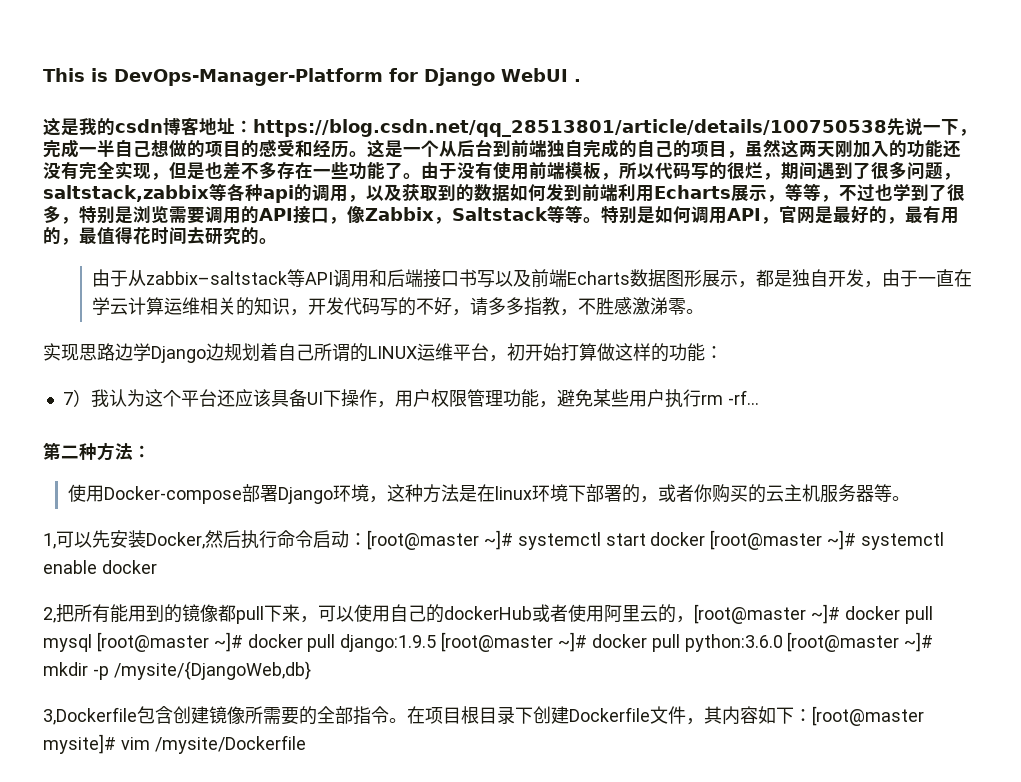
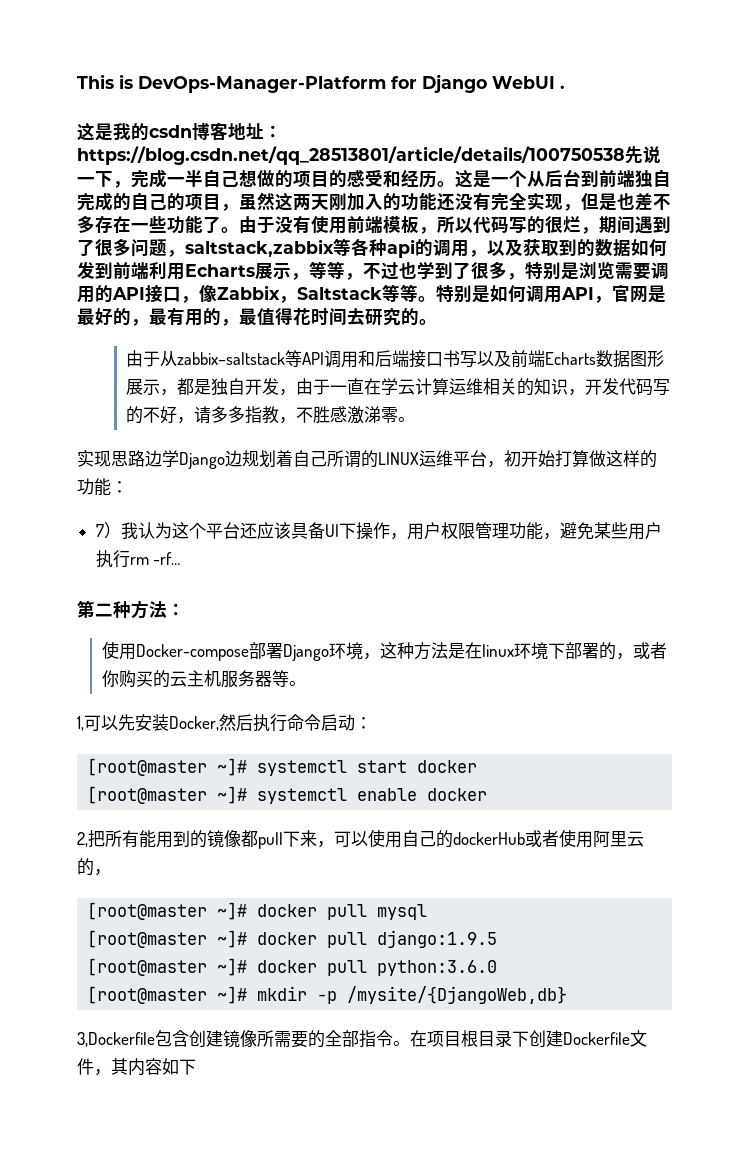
(367, 539) none -> (372, 723) //
(706, 539) none -> (478, 766) //
(694, 619) none -> (111, 872) //
(92, 643) none -> (428, 912) //
(437, 643) none -> (498, 939) //
(783, 643) none -> (498, 968) //
[794,706,924,726] [43,734,306,754] ：[root@master mysite]# vim /mysite/Dockerfile -> (196, 1067) none

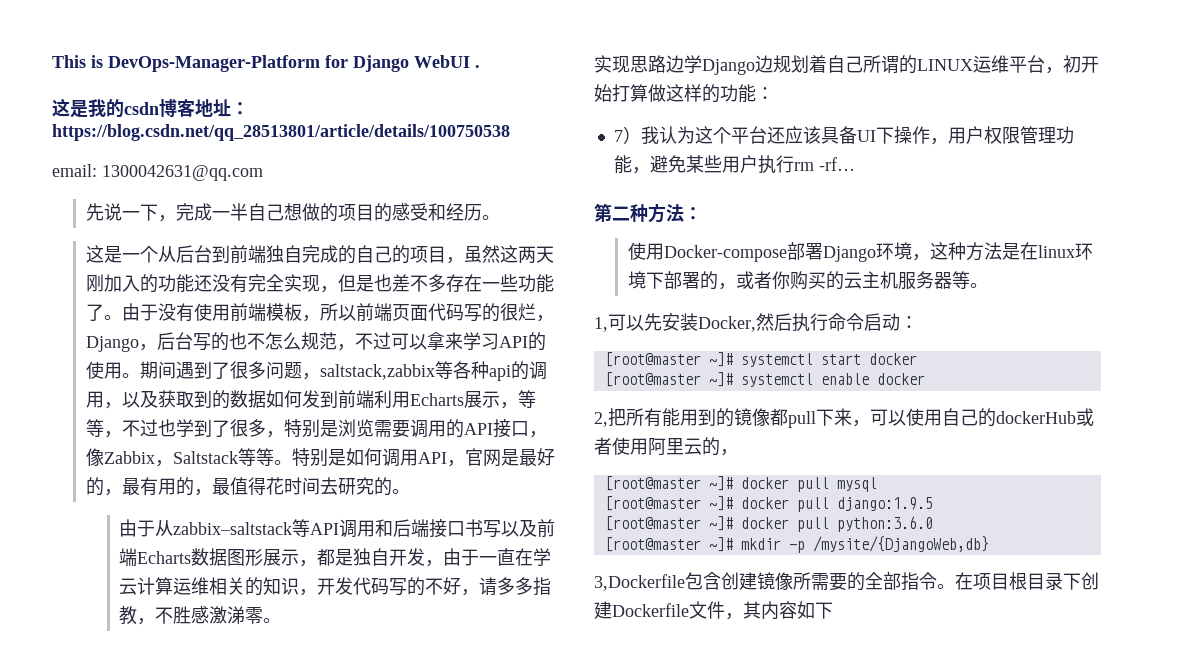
(625, 155) none -> [52,164,263,181] // email: 1300042631@qq.com //
(455, 184) none -> (500, 217) //
(473, 225) none -> [355,303,428,321] 前端页面
(599, 230) none -> [85,332,546,352] [85,361,140,379] Django，后台写的也不怎么规范，不过可以拿来学习API的使用。

